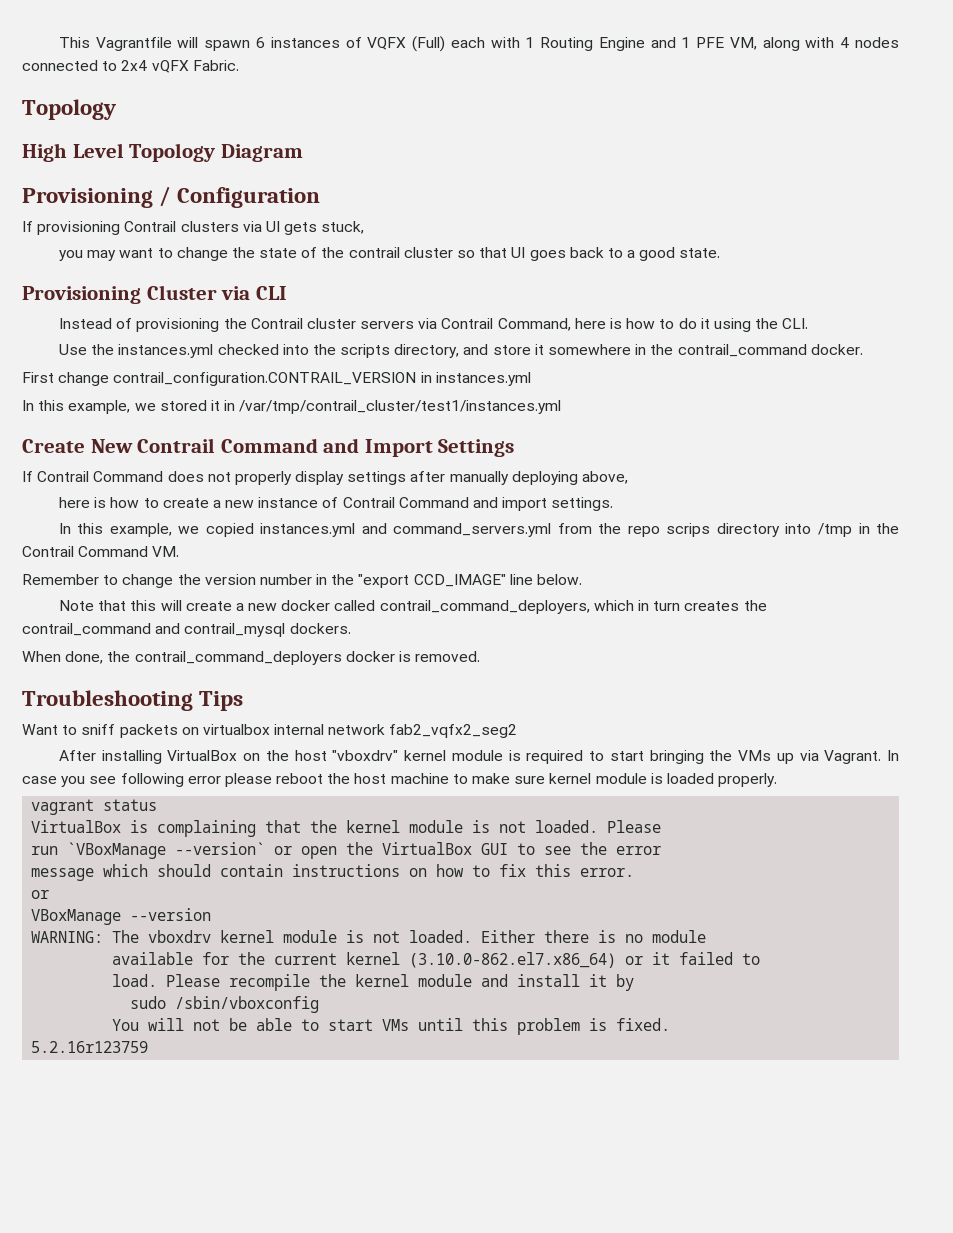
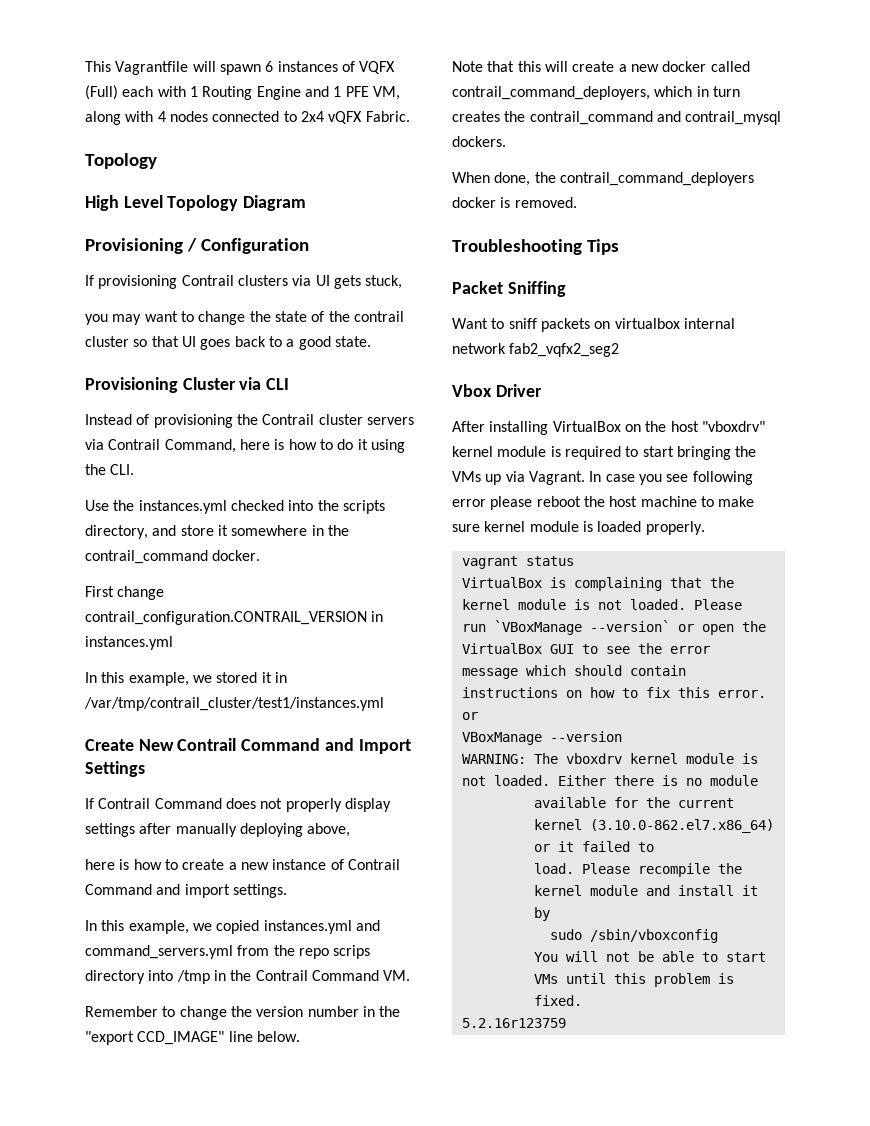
(244, 701) none -> [452,281,566,297] // Packet Sniffing
(518, 731) none -> [452,384,542,397] // Vbox Driver

